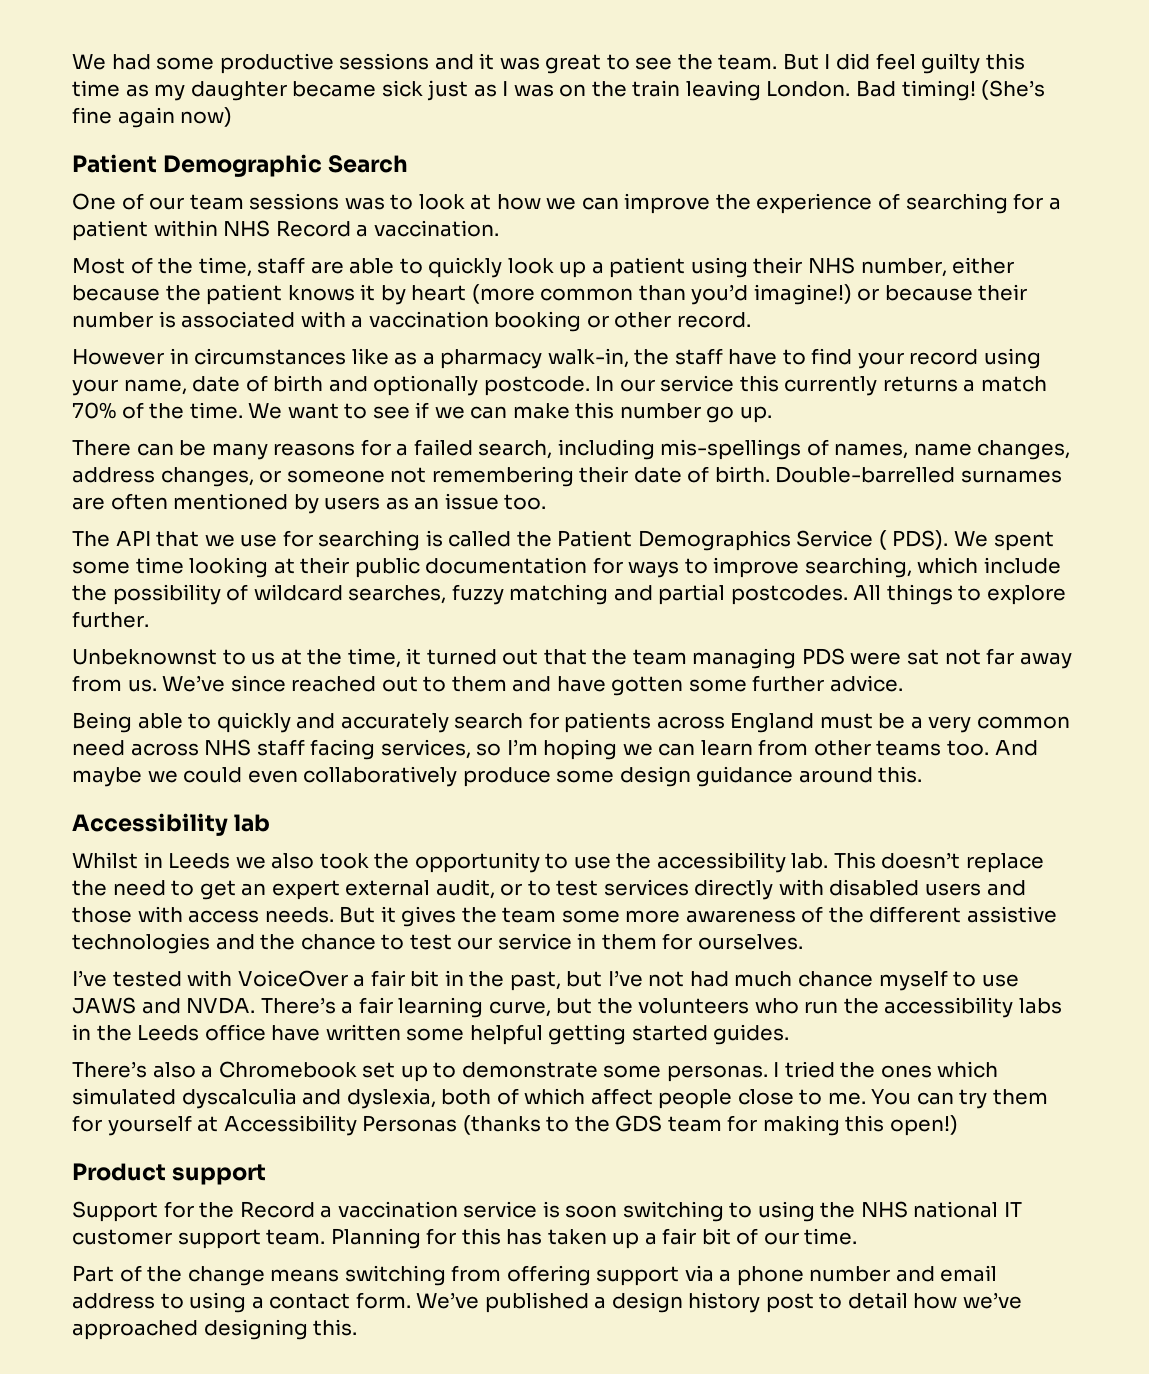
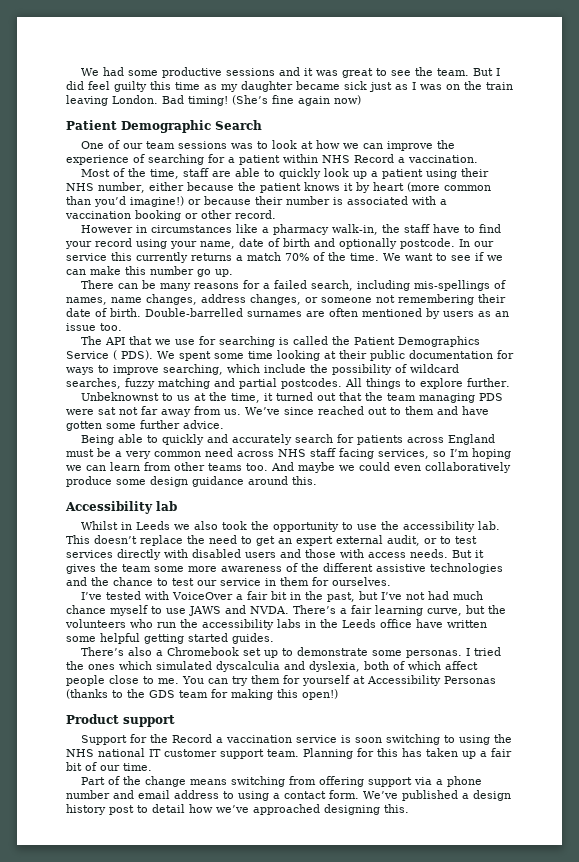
[394,352,418,365] as -> (259, 228) none

